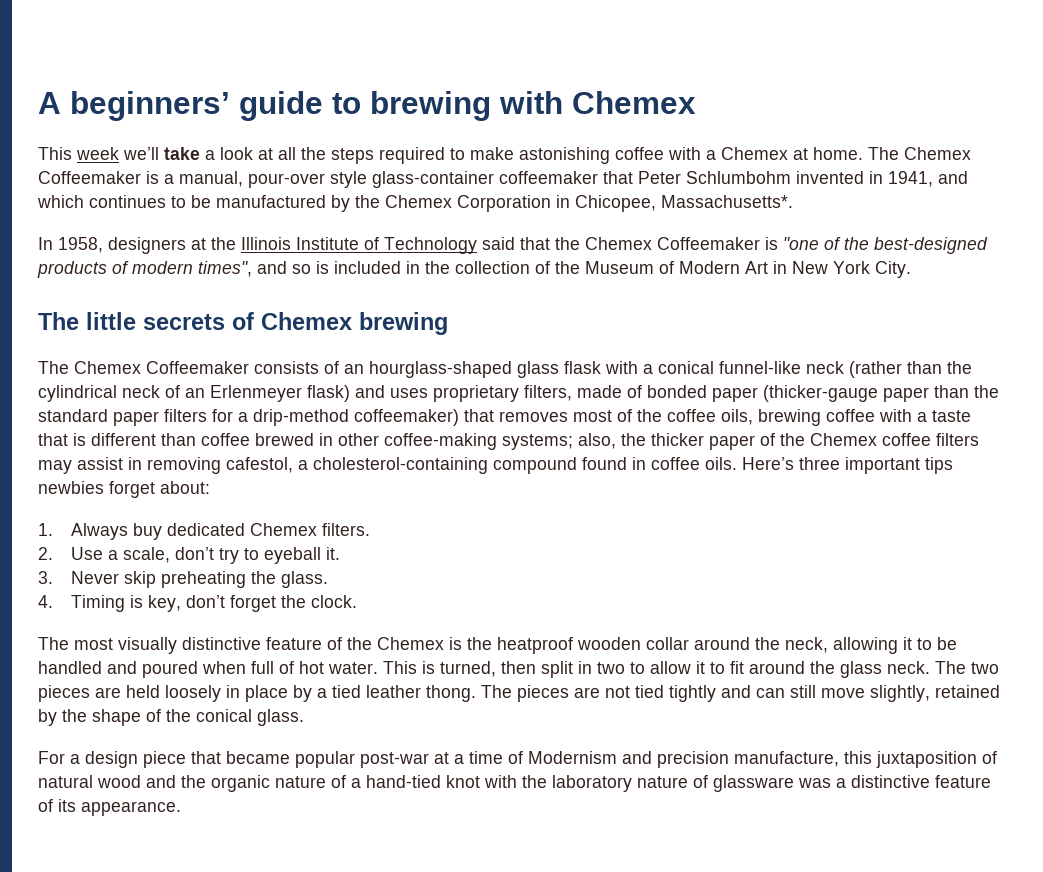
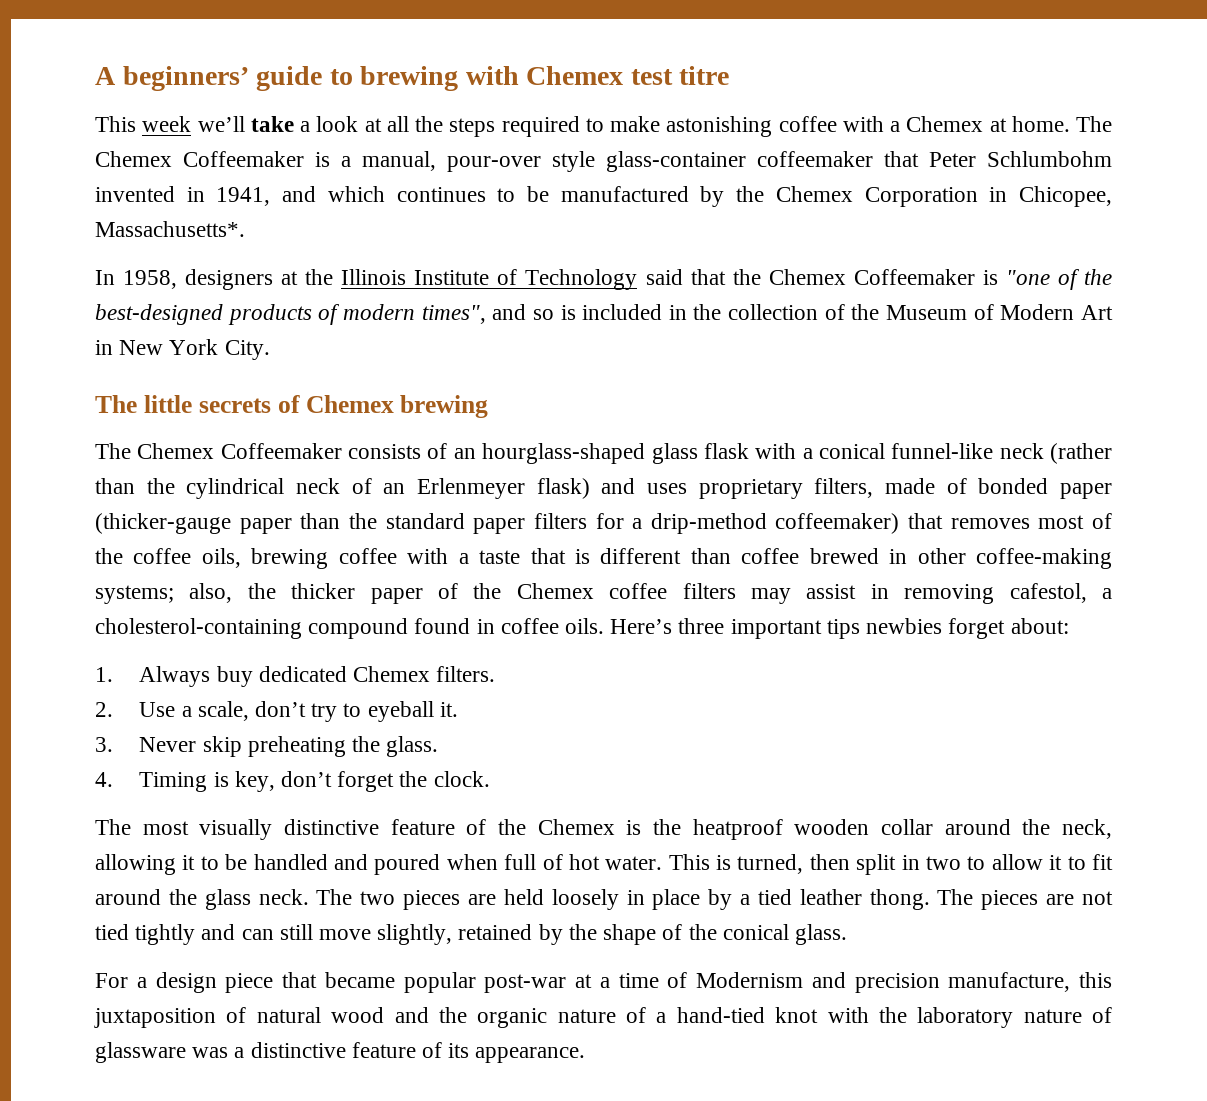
(696, 102) none -> [630,66,730,85] test titre

